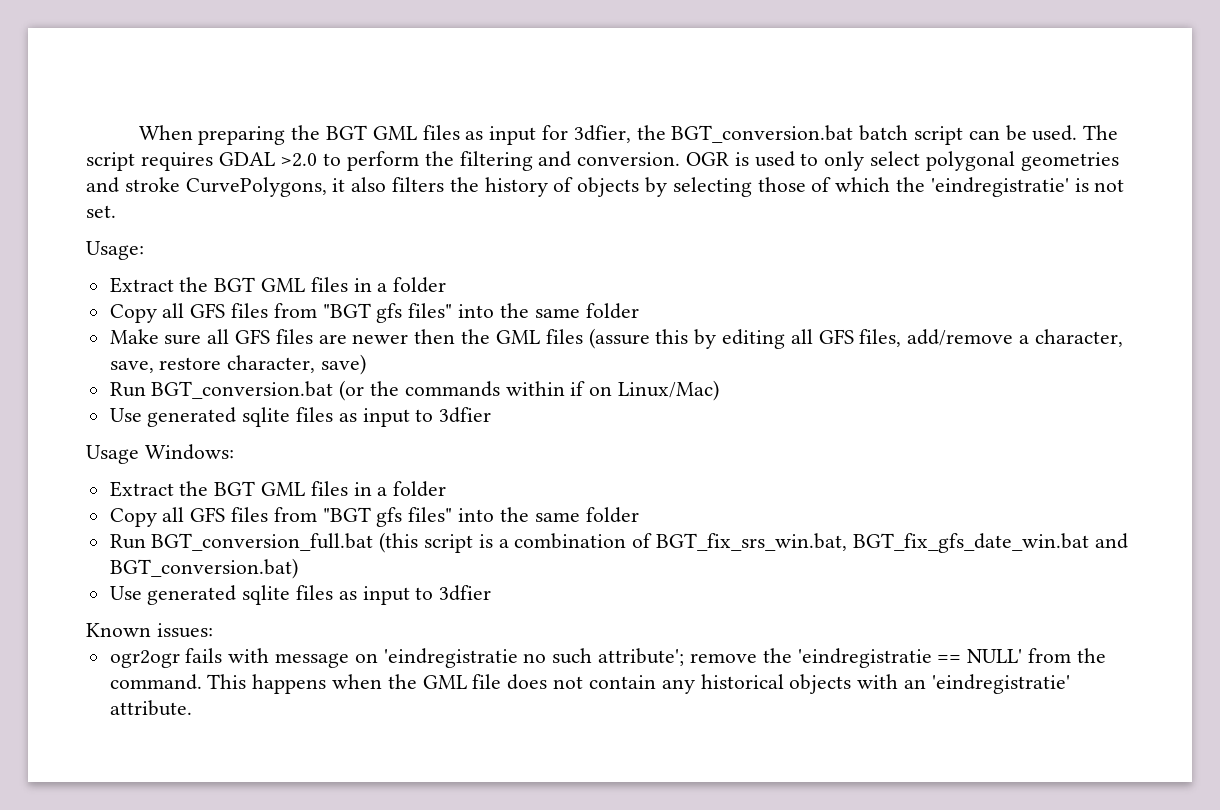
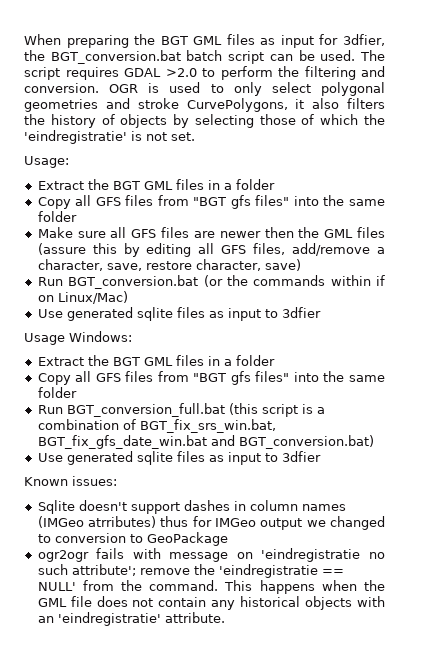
(213, 630) none -> [37,500,346,514] [37,516,385,530] [37,532,228,546] // Sqlite doesn't support dashes in column names (IMGeo atrributes) thus for IMGeo output we changed to conversion to GeoPackage

